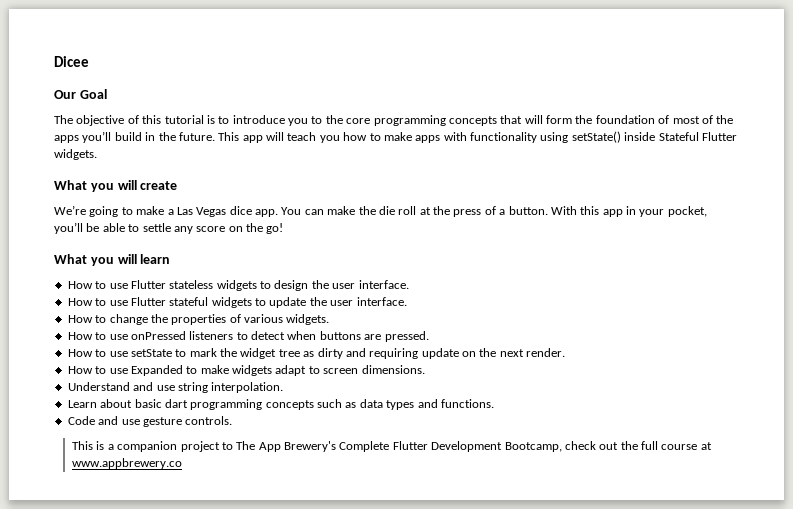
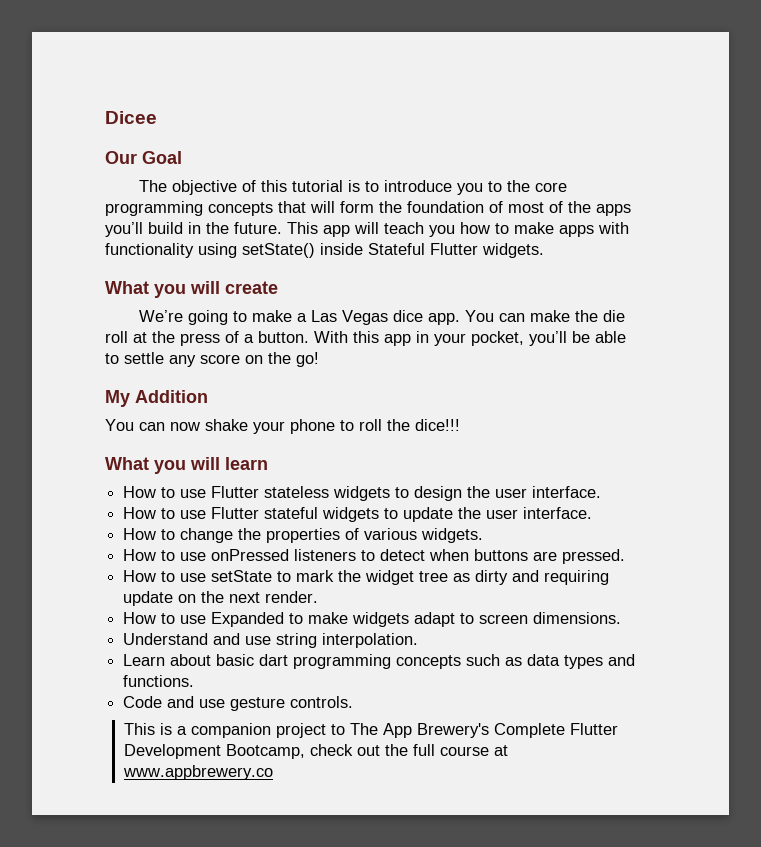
(284, 228) none -> [105,390,208,407] [105,419,460,434] // My Addition // You can now shake your phone to roll the dice!!!

